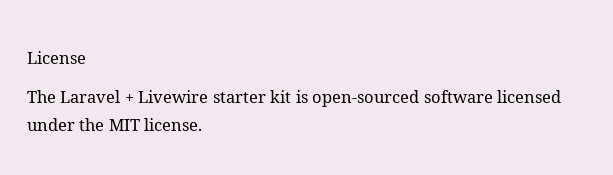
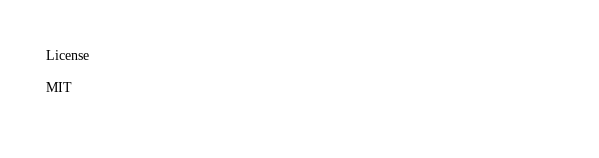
[27,90,562,107] [27,118,203,131] The Laravel + Livewire starter kit is open-sourced software licensed under the MIT license. -> [46,82,72,92] MIT

